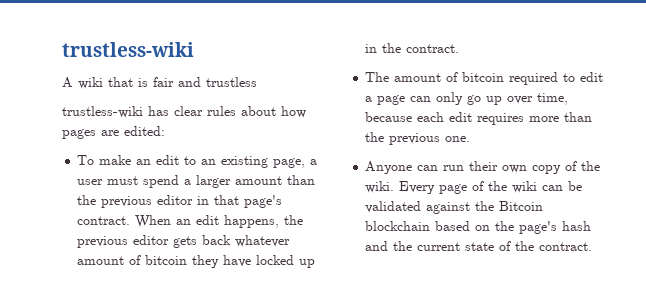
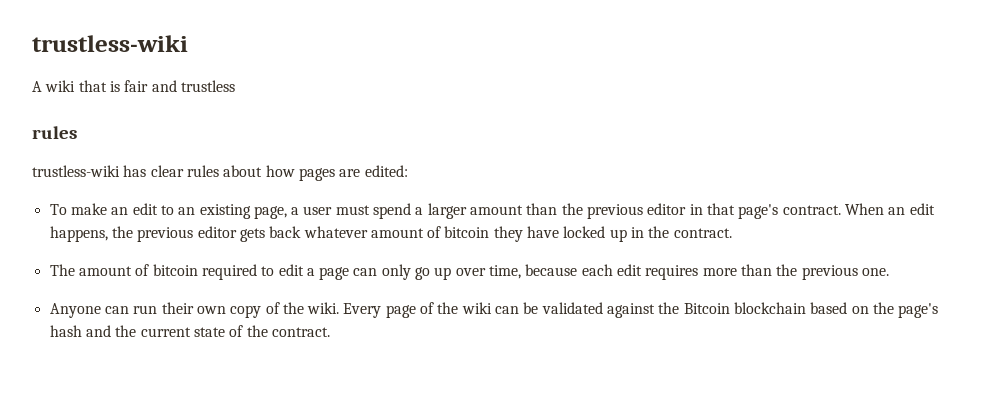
(257, 82) none -> [32,126,77,139] // rules

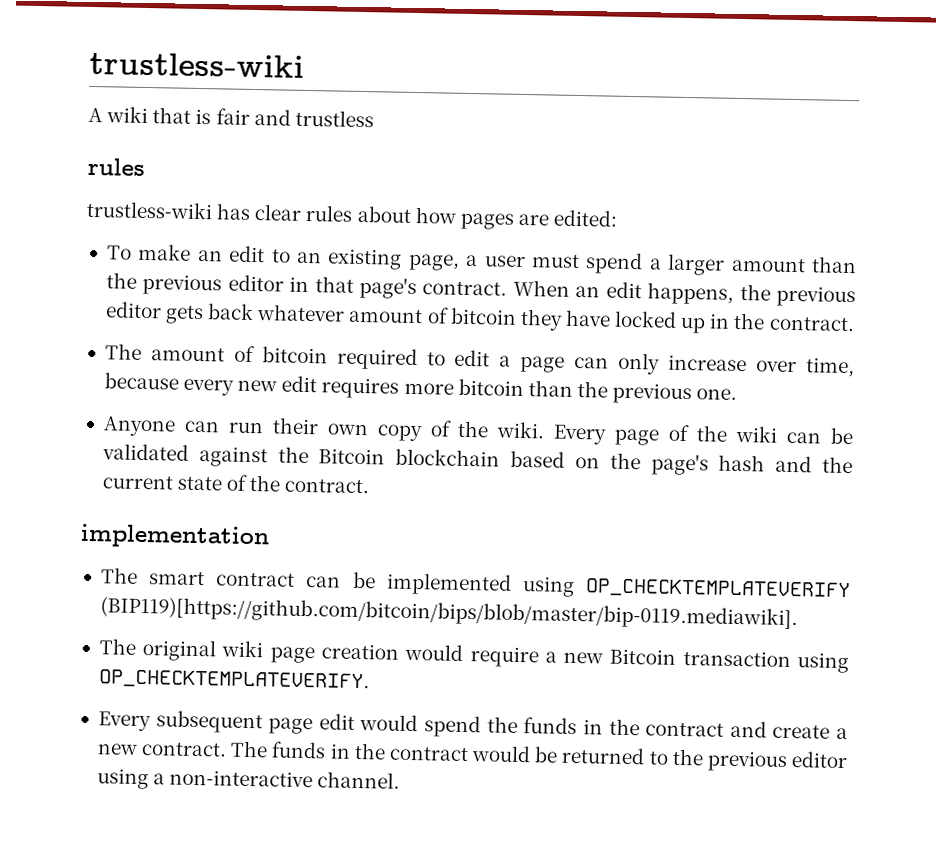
[415,267,452,280] go up -> [668,354,748,372] increase
[581,264,613,276] each -> [183,378,278,396] every new
(737, 272) none -> [457,378,524,397] bitcoin
(330, 332) none -> [80,523,270,550] [100,567,851,601] [99,596,798,631] [98,638,849,674] [98,669,370,692] [97,710,848,740] [96,740,848,772] [96,768,401,790] // implementation // The smart contract can be implemented using OP_CHECKTEMPLATEVERIFY (BIP119)[https://github.com/bitcoin/bips/blob/master/bip-0119.mediawiki]. // The original wiki page creation would require a new Bitcoin transaction using OP_CHECKTEMPLATEVERIFY. // Every subsequent page edit would spend the funds in the contract and create a new contract. The funds in the contract would be returned to the previous editor using a non-interactive channel.

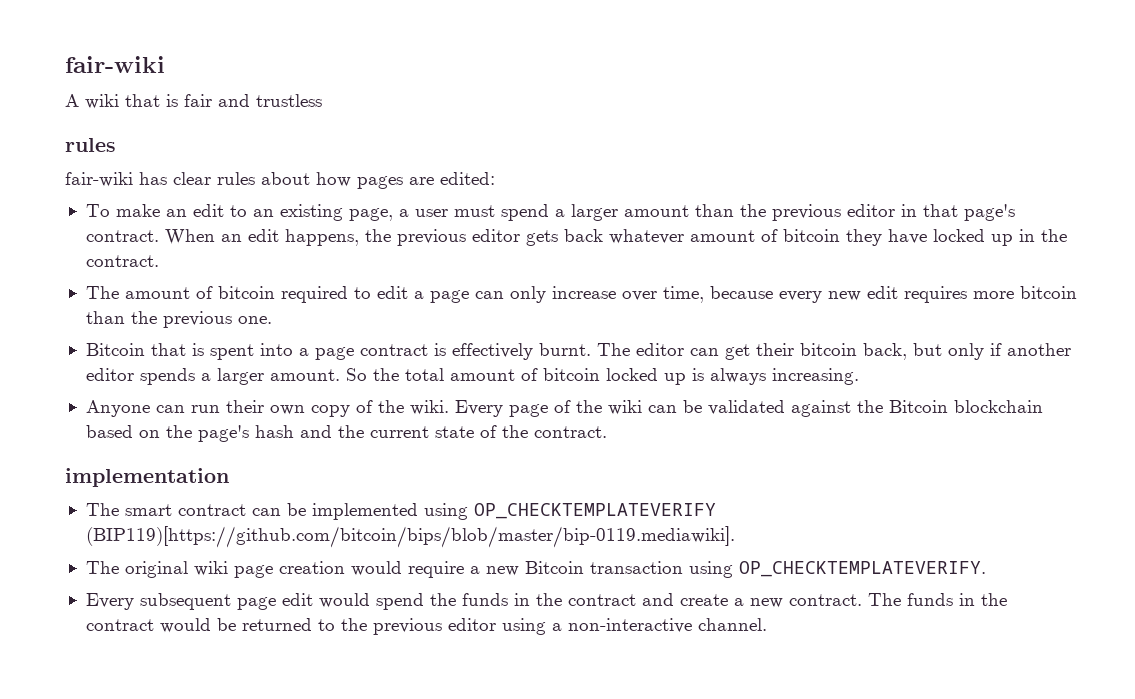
[89,51,304,78] trustless-wiki -> [65,56,165,73] fair-wiki
[86,200,213,220] trustless-wiki -> [65,172,133,187] fair-wiki
(738, 394) none -> [85,343,1071,360] [85,368,859,385] // Bitcoin that is spent into a page contract is effectively burnt. The editor can get their bitcoin back, but only if another editor spends a larger amount. So the total amount of bitcoin locked up is always increasing.

